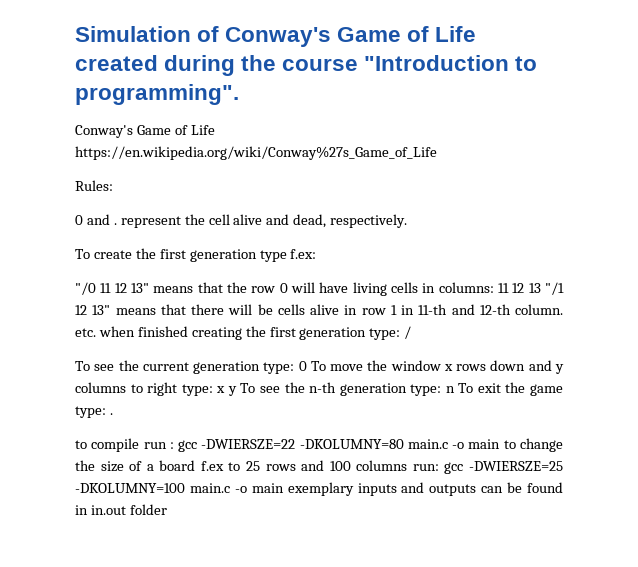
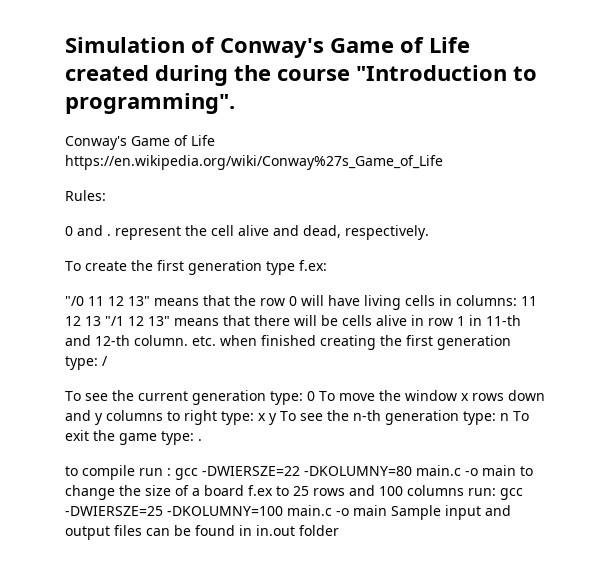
[287,482,477,496] exemplary inputs and outputs -> [391,505,511,520] [65,525,142,540] Sample input and output files

